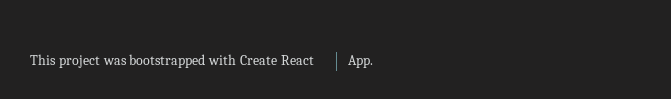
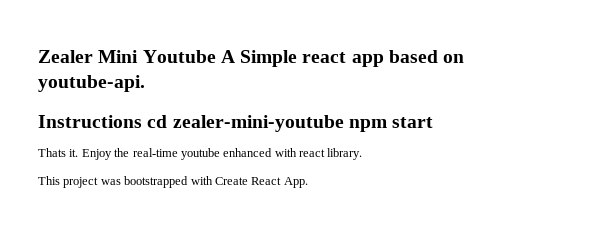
(30, 59) none -> [38,50,465,67] [38,75,145,92] [38,115,434,132] [38,148,363,160] Zealer Mini Youtube A Simple react app based on youtube-api. // Instructions cd zealer-mini-youtube npm start // Thats it. Enjoy the real-time youtube enhanced with react library. //

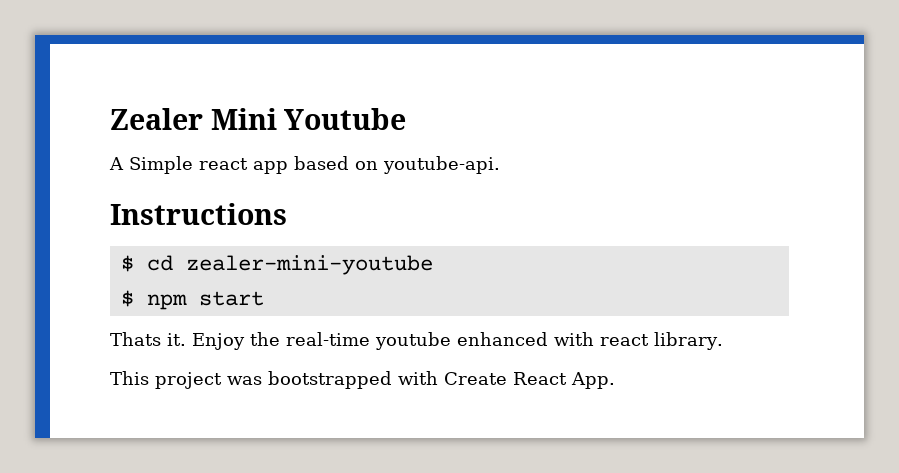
(216, 56) none -> (407, 119) //
(142, 121) none -> [120,255,134,272] // $
(344, 123) none -> [120,290,134,307] // $

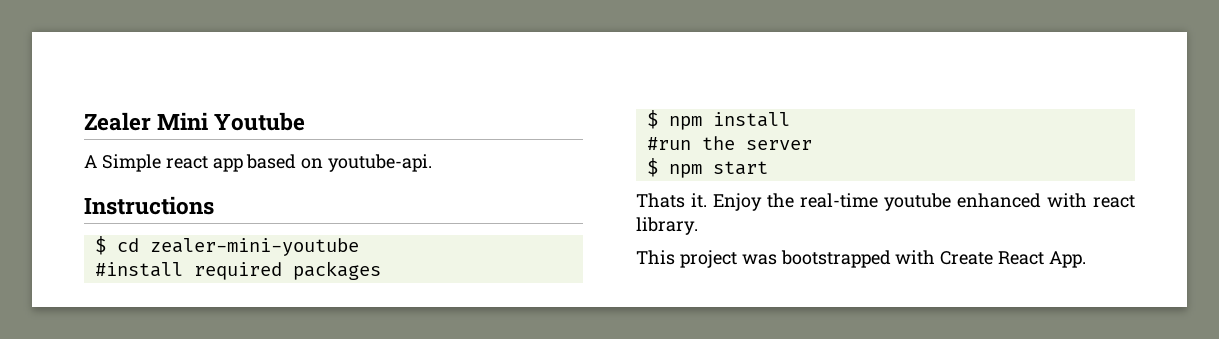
(433, 265) none -> [94,261,381,280] [646,110,790,130] [646,136,812,150] // #install required packages // $ npm install // #run the server

